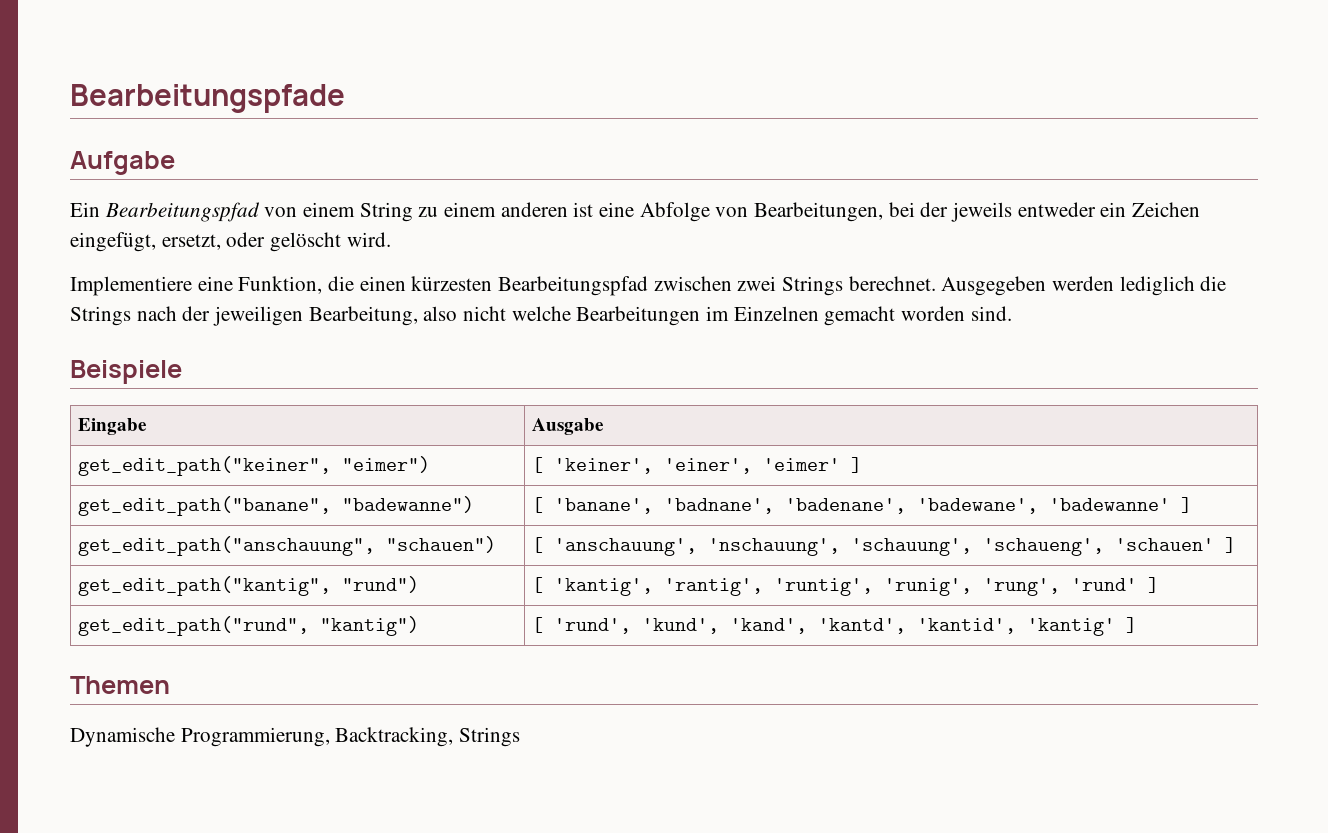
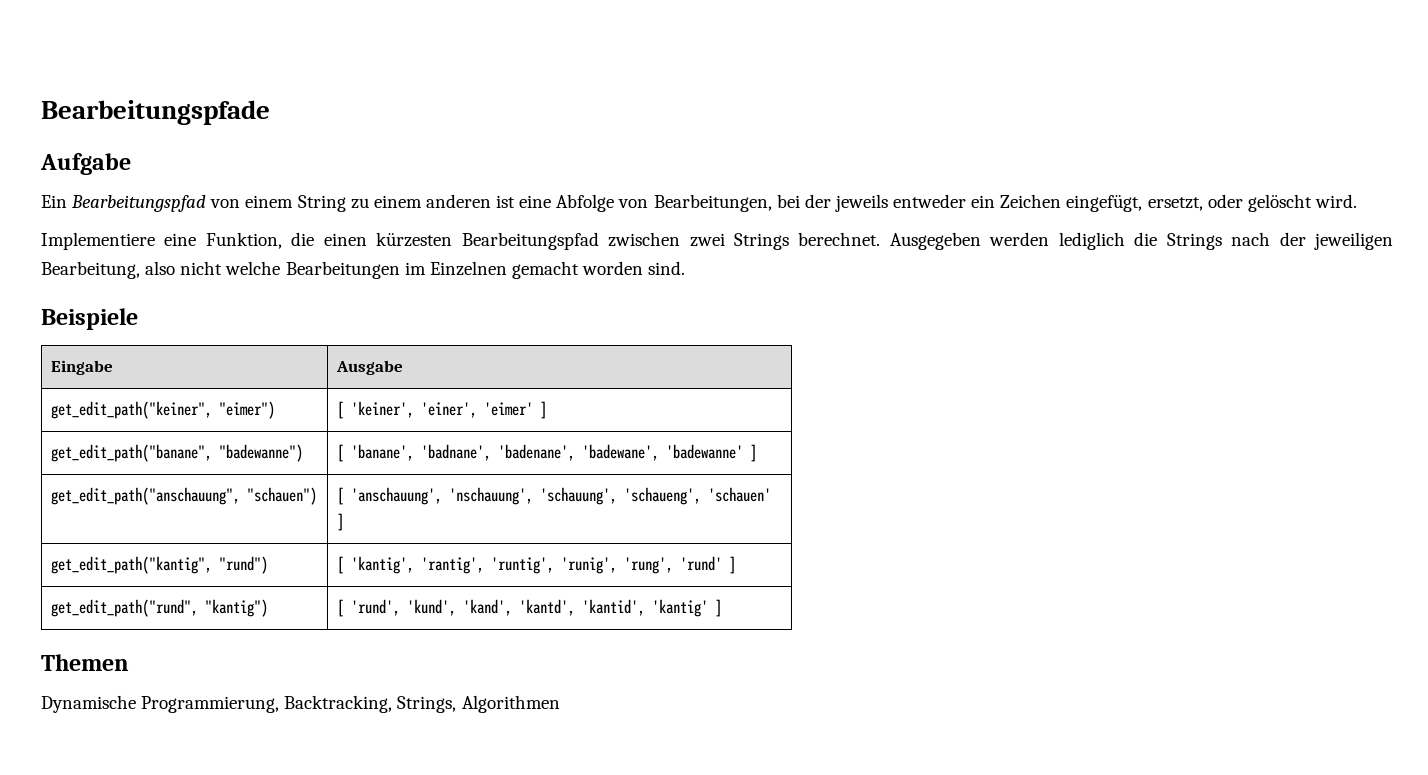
[459,727,521,747] Strings -> [397,695,560,713] Strings, Algorithmen

